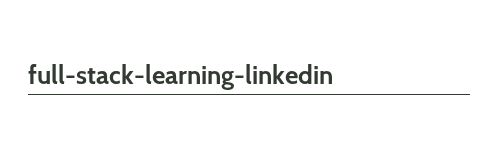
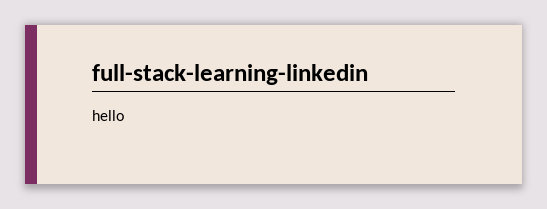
(333, 77) none -> [92,110,124,121] // hello

